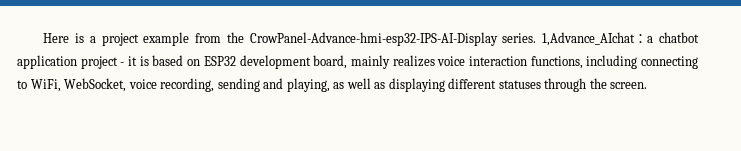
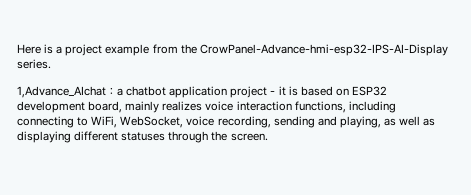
(537, 38) none -> (51, 64) //

